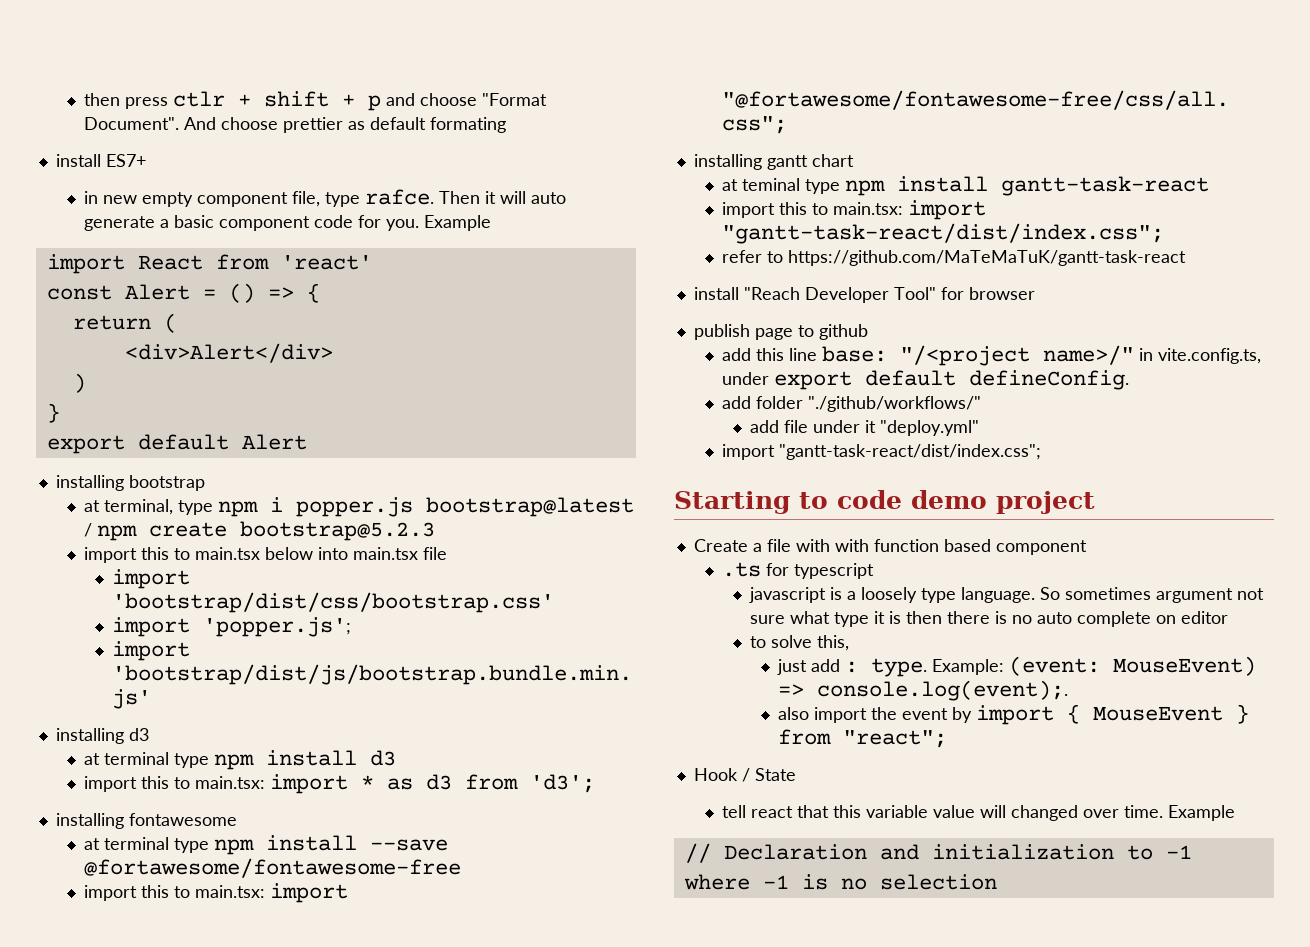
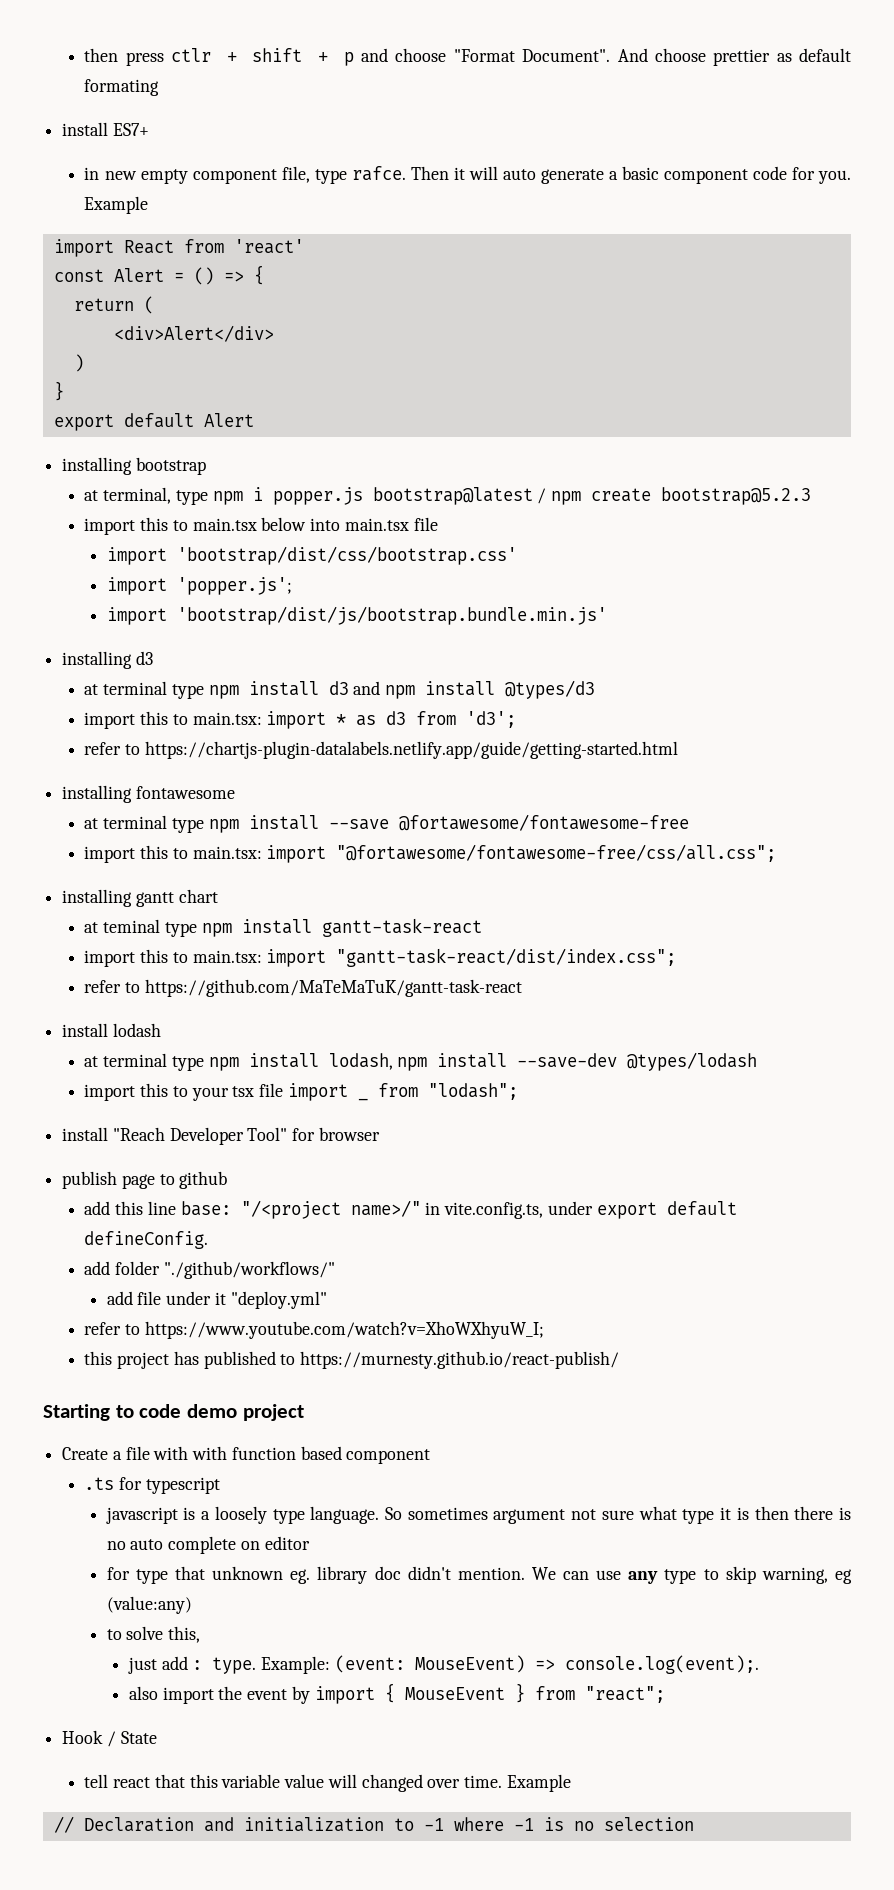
(397, 758) none -> [353,680,596,699] and npm install @types/d3
(596, 783) none -> [84,741,678,759] // refer to https://chartjs-plugin-datalabels.netlify.app/guide/getting-started.html
(1187, 258) none -> [62,1023,161,1037] [84,1052,758,1071] [84,1083,368,1101] [377,1083,518,1100] // install lodash // at terminal type npm install lodash, npm install --save-dev @types/lodash // import this to your tsx file import _ from "lodash";
[722,444,1042,460] import "gantt-task-react/dist/index.css"; -> [84,1321,544,1339] [84,1351,620,1369] refer to https://www.youtube.com/watch?v=XhoWXhyuW_I; // this project has published to https://murnesty.github.io/react-publish/
(1229, 617) none -> [106,1566,852,1584] [106,1596,192,1614] // for type that unknown eg. library doc didn't mention. We can use any type to skip warning, eg (value:any)

